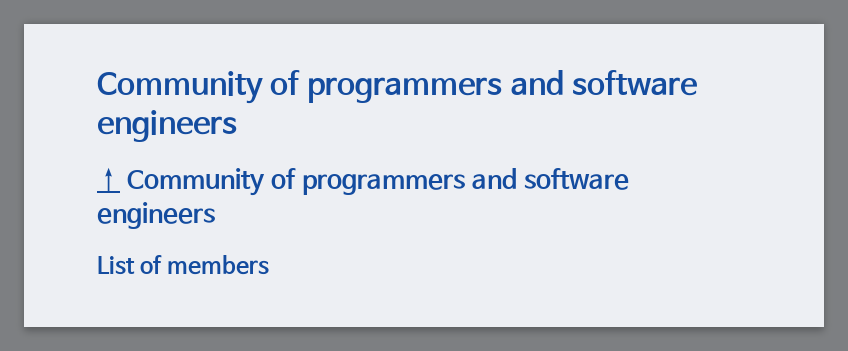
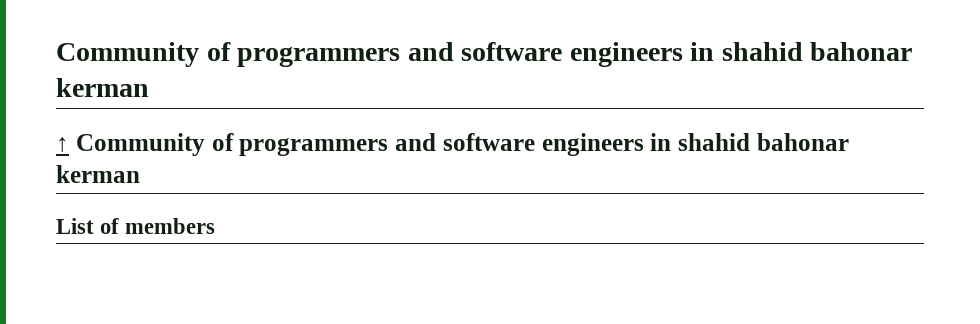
[97,70,697,104] [97,110,237,142] Community of programmers and software engineers -> [56,42,913,67] [56,78,149,97] Community of programmers and software engineers in shahid bahonar kerman
(215, 215) none -> [650,133,849,151] [56,165,140,183] in shahid bahonar kerman

